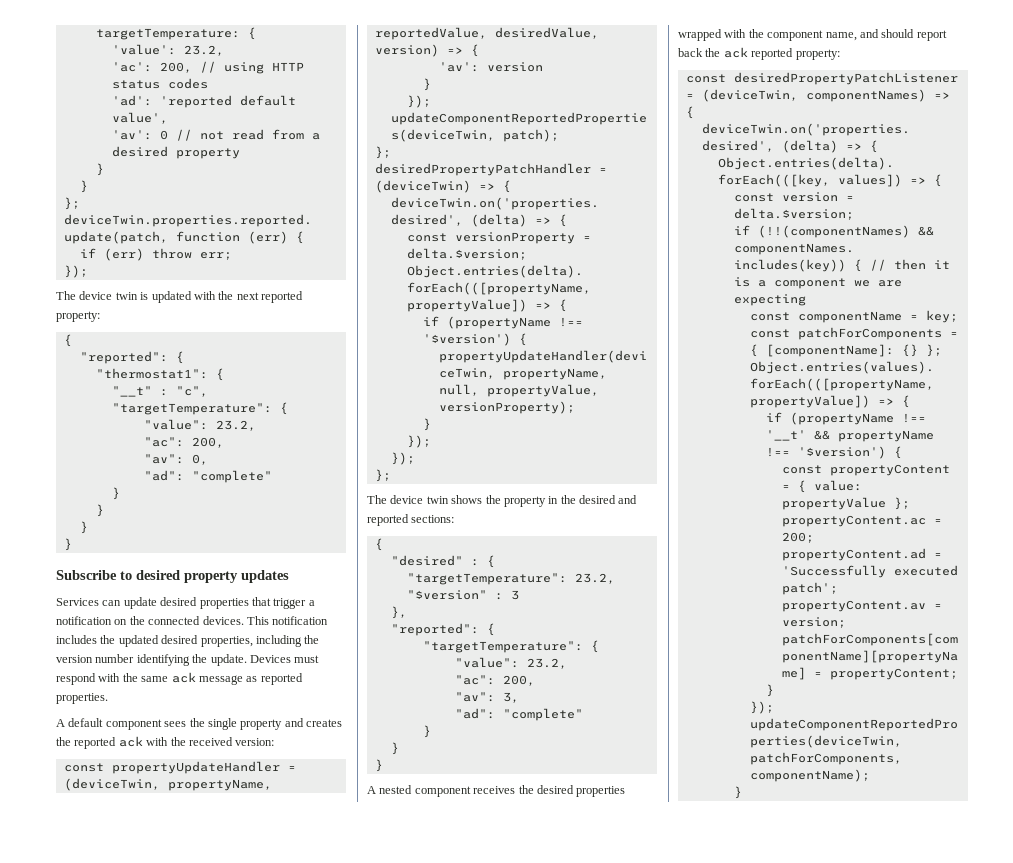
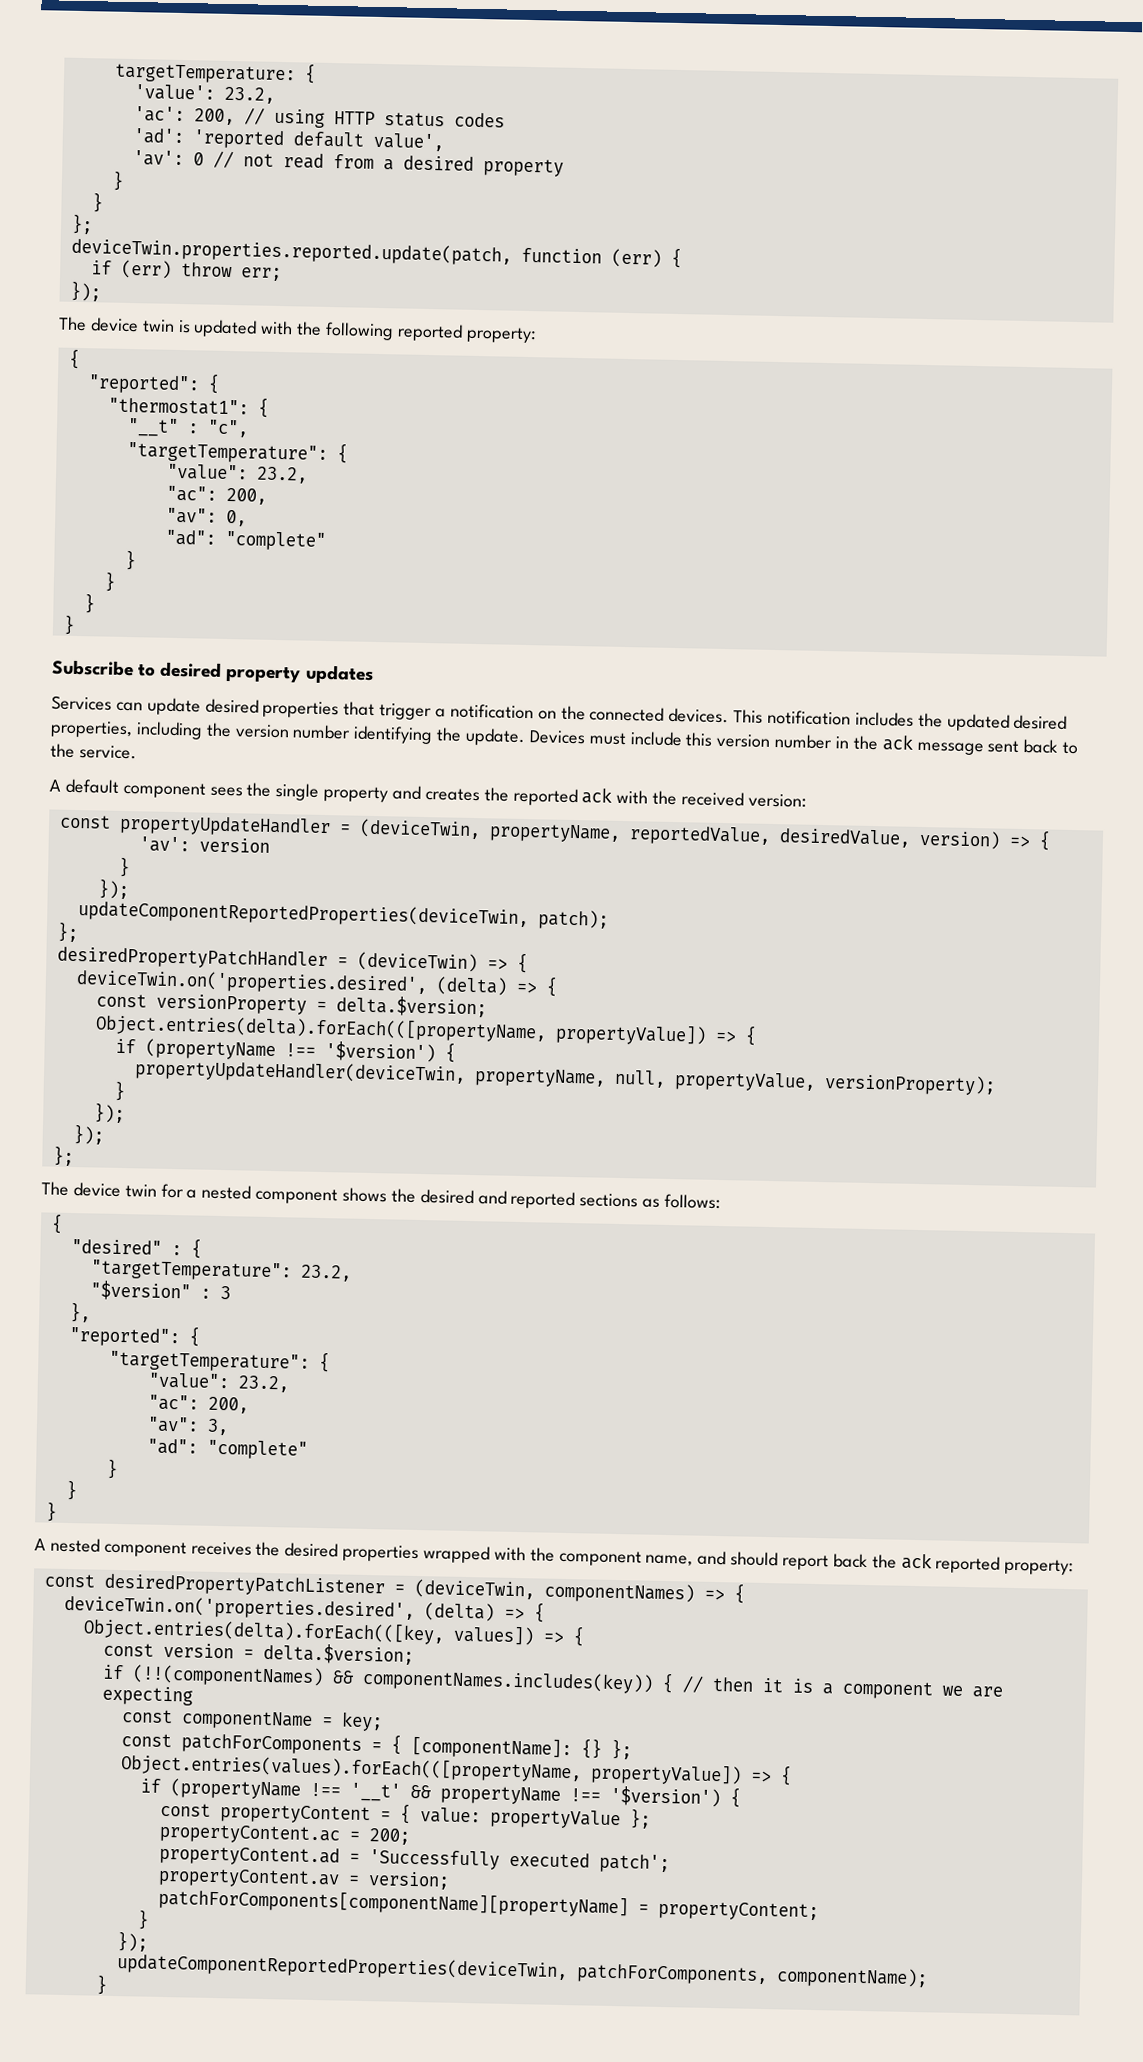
[236,292,259,300] next -> [325,321,395,341] following
[56,672,303,685] [56,693,108,704] respond with the same ack message as reported properties. -> [629,731,1079,756] [50,743,137,760] include this version number in the ack message sent back to the service.
[451,495,638,507] [367,514,455,526] shows the property in the desired and reported sections: -> [160,1183,722,1210] for a nested component shows the desired and reported sections as follows:

